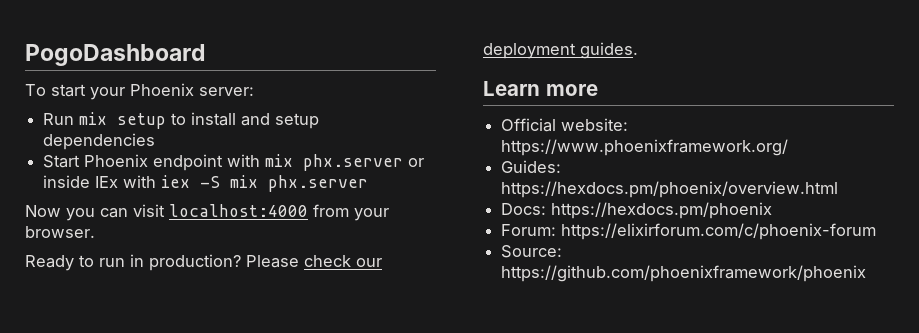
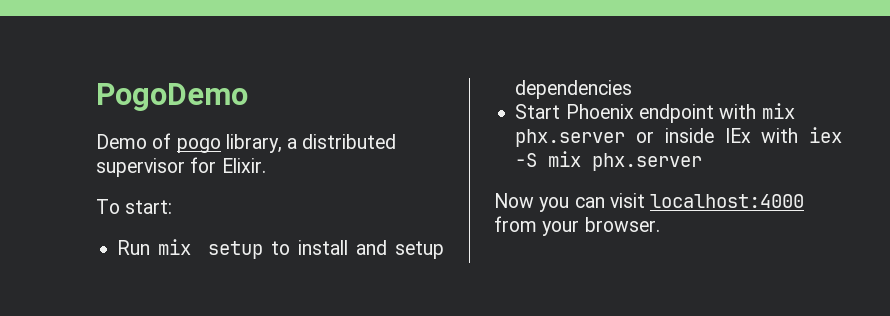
[25,44,206,66] [25,83,254,100] PogoDashboard // To start your Phoenix server: -> [96,83,248,111] [96,133,397,153] [96,157,266,177] [96,199,173,214] PogoDemo // Demo of pogo library, a distributed supervisor for Elixir. // To start:
[25,254,382,271] [483,42,638,59] [483,81,598,96] [501,118,629,132] [501,139,789,156] [501,160,562,173] [501,181,839,198] [501,202,773,219] [501,223,877,240] [501,245,563,258] [501,265,867,282] // Ready to run in production? Please check our deployment guides. // Learn more // Official website: https://www.phoenixframework.org/ // Guides: https://hexdocs.pm/phoenix/overview.html // Docs: https://hexdocs.pm/phoenix // Forum: https://elixirforum.com/c/phoenix-forum // Source: https://github.com/phoenixframework/phoenix -> (660, 224) none

